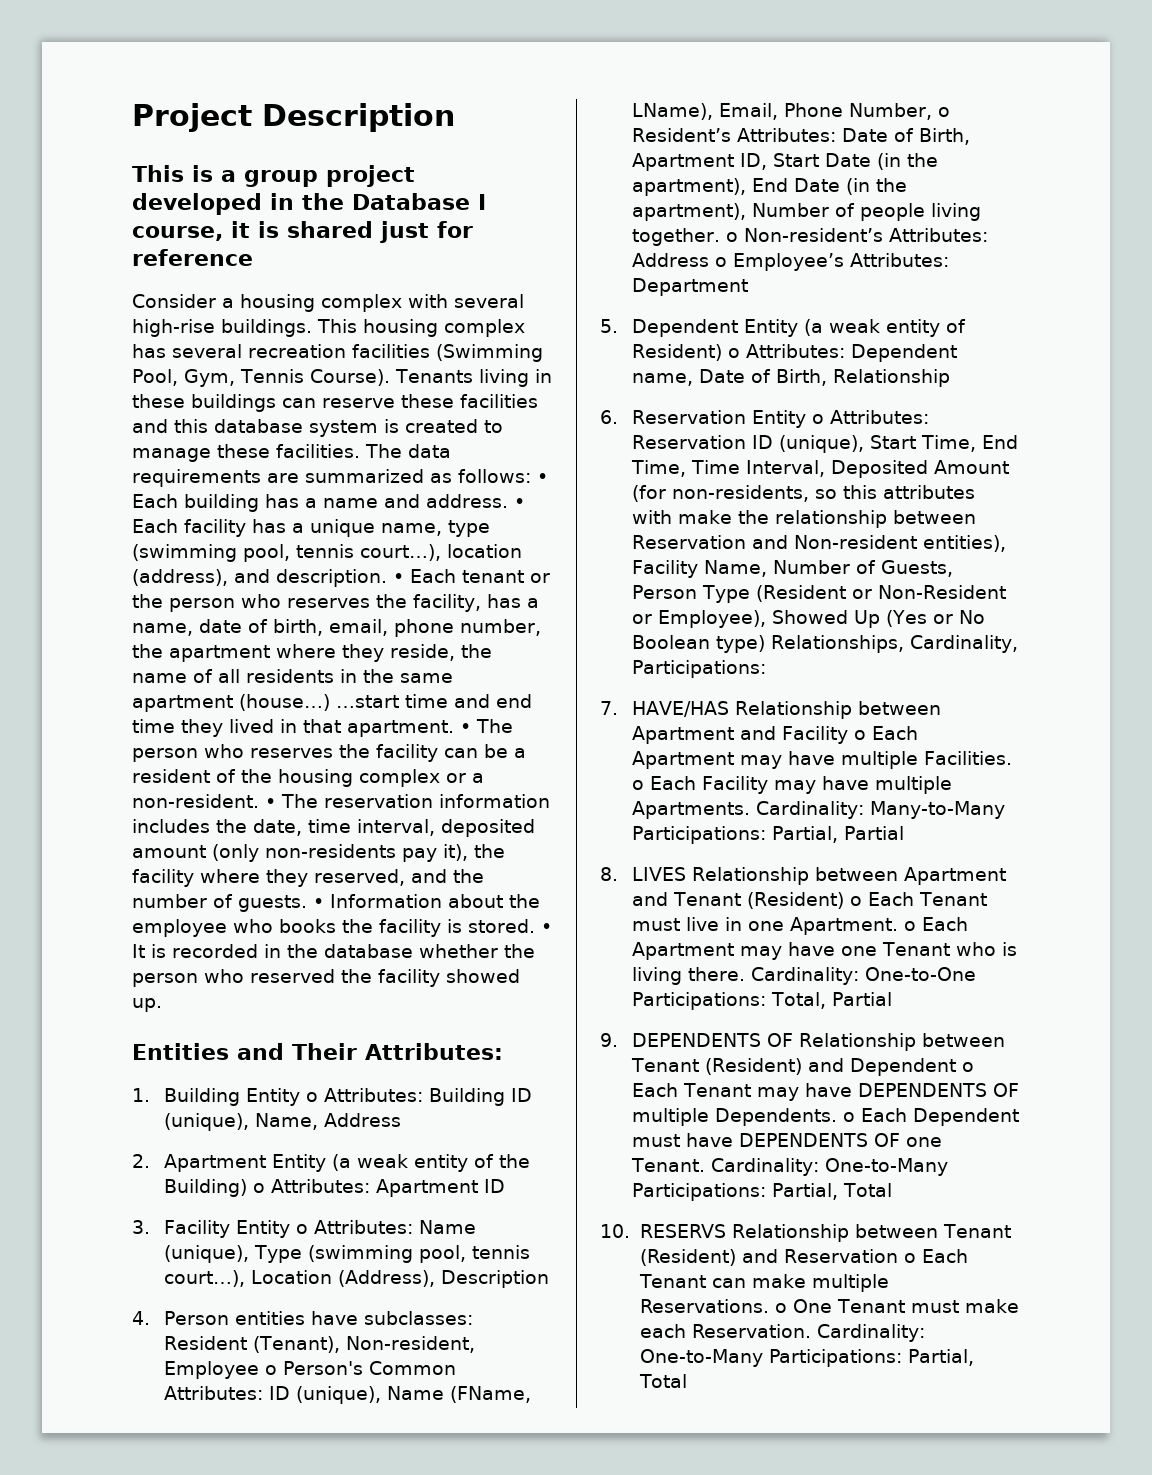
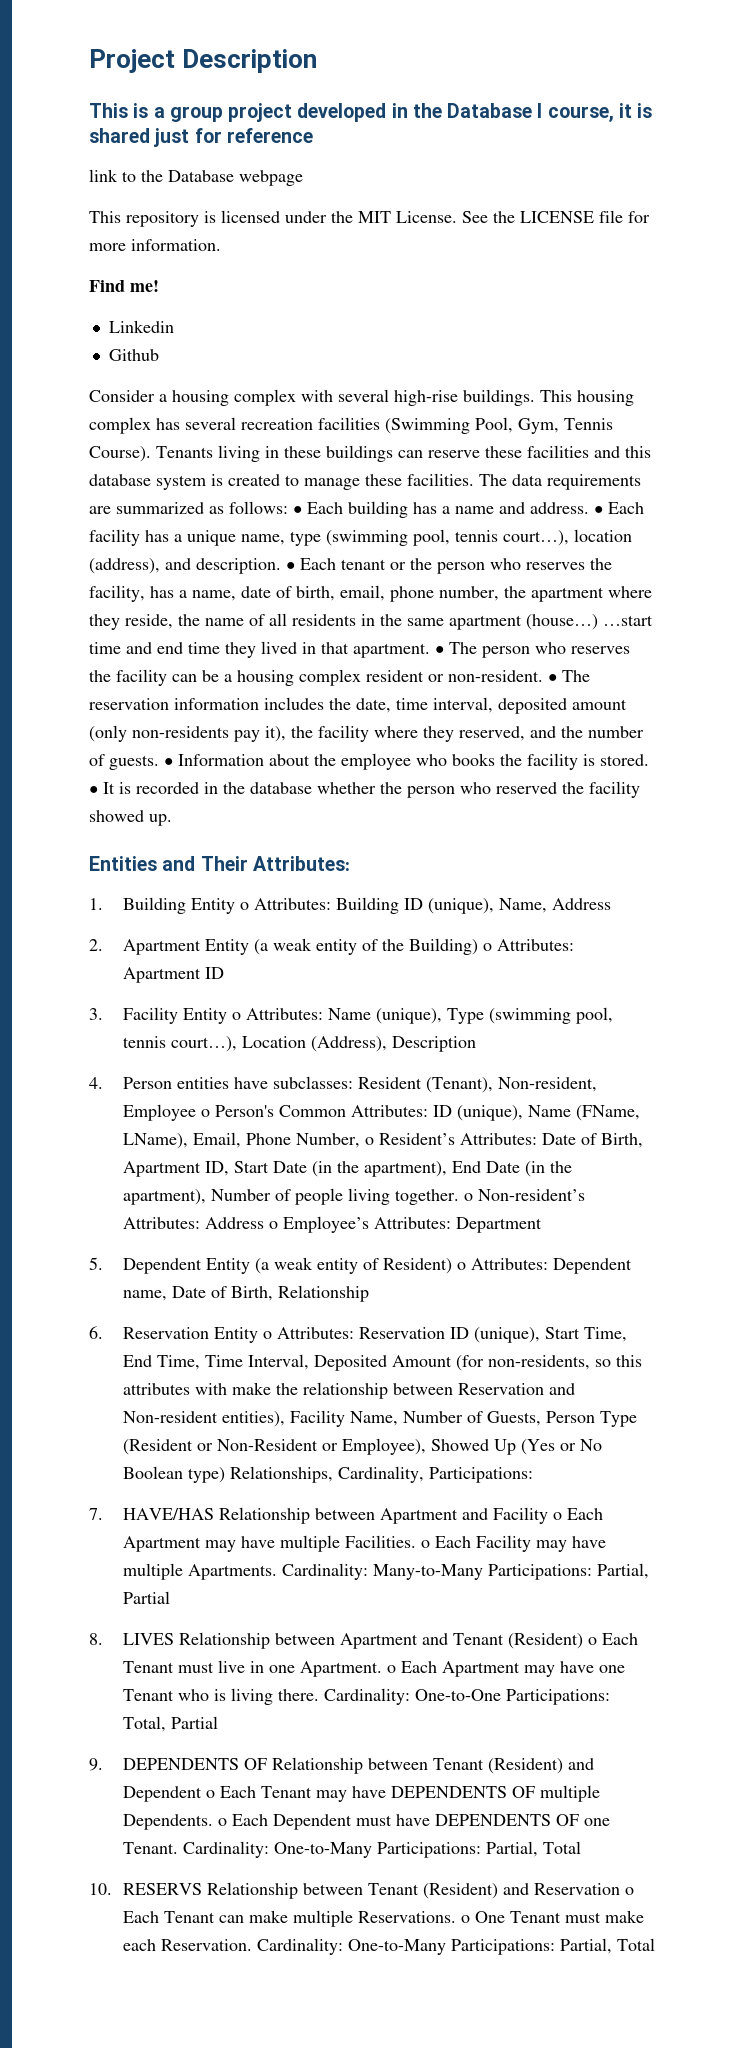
(253, 257) none -> [89,169,303,186] [89,210,650,227] [89,239,221,251] [89,280,159,292] [108,320,174,333] [108,349,159,361] // link to the Database webpage // This repository is licensed under the MIT License. See the LICENSE file for more information. // Find me! // Linkedin // Github
[132,769,484,787] resident of the housing complex or a -> [237,669,444,686] housing complex resident or

